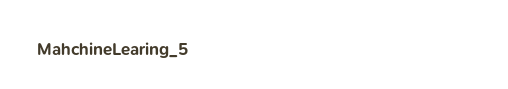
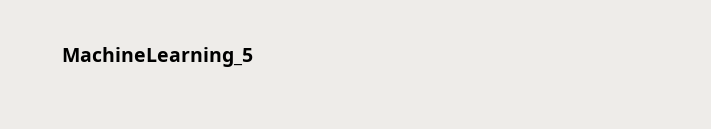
[37,42,188,58] MahchineLearing_5 -> [62,47,253,67] MachineLearning_5

